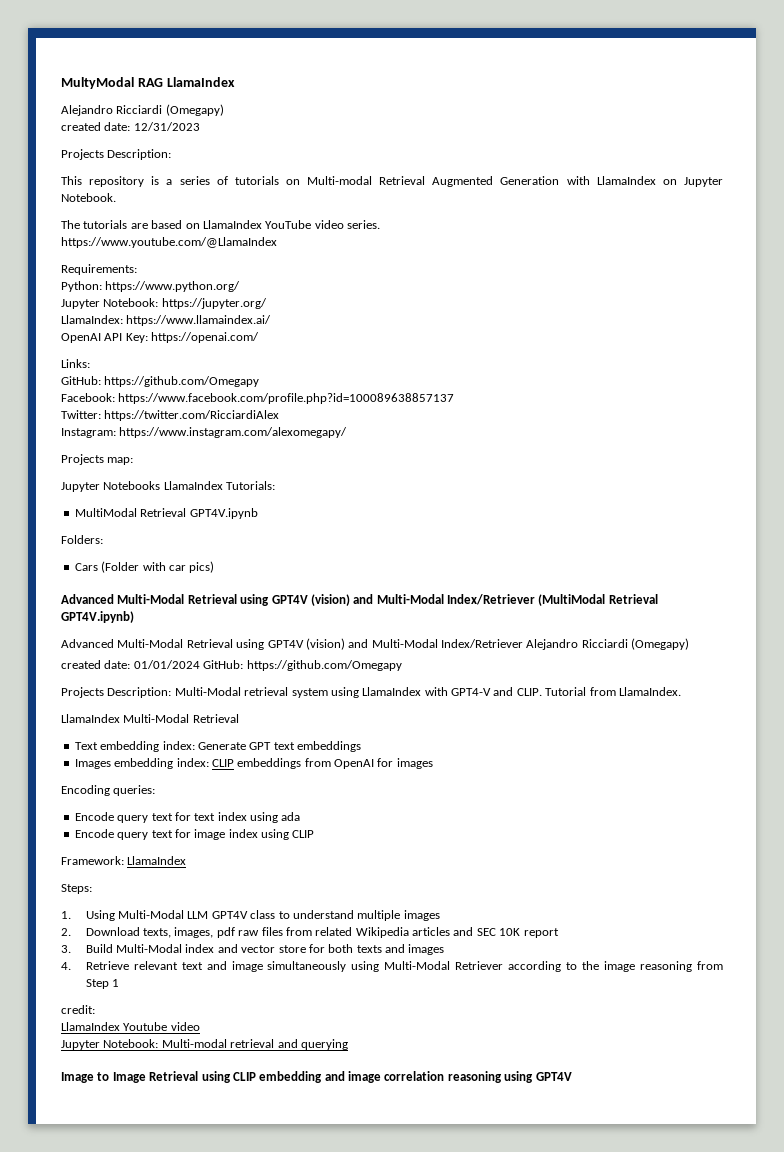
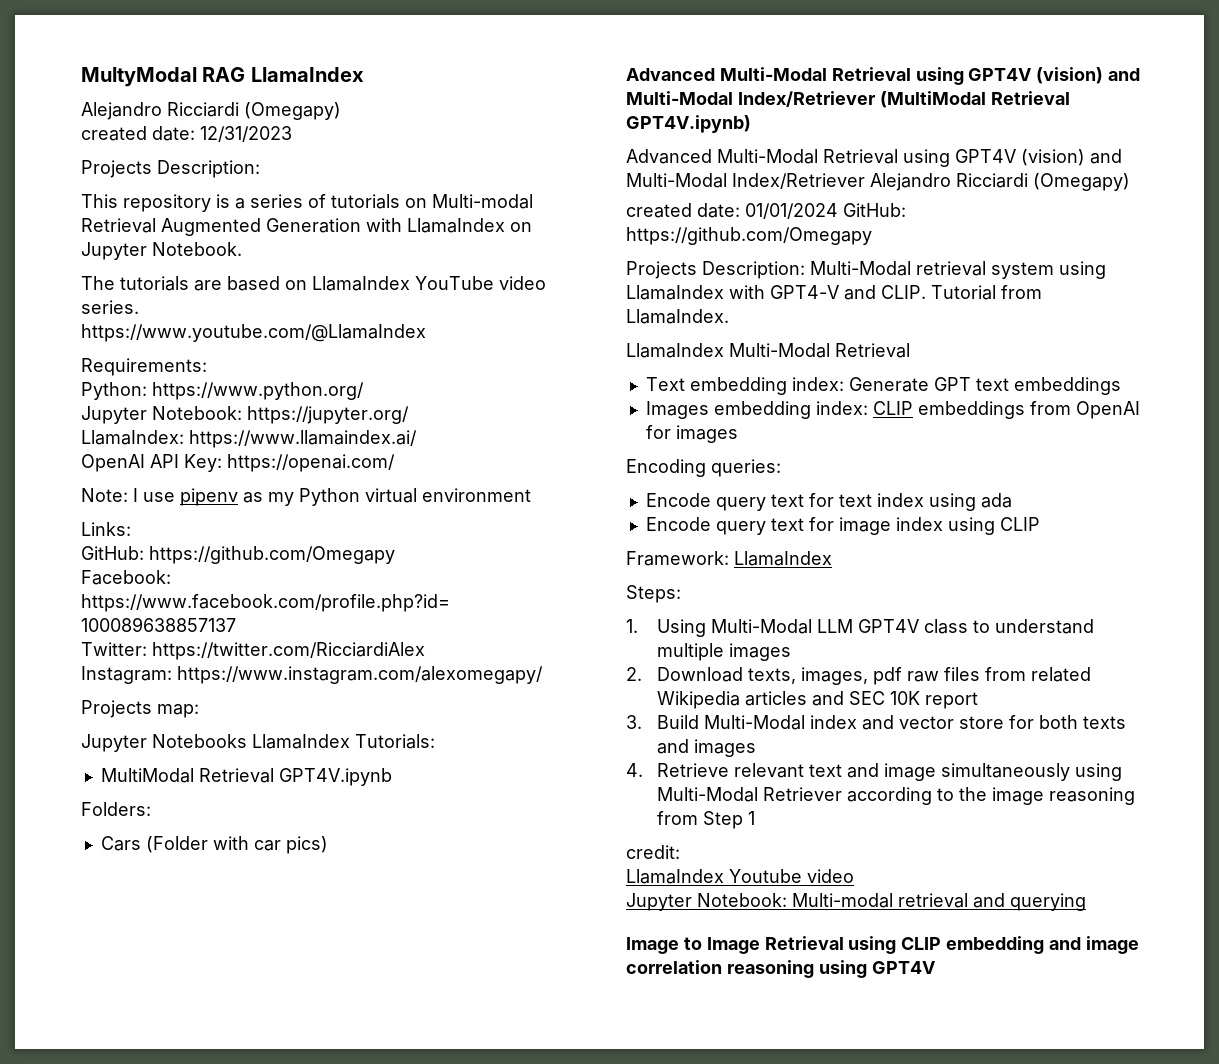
(260, 337) none -> [81,488,531,506] // Note: I use pipenv as my Python virtual environment

